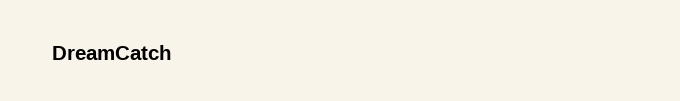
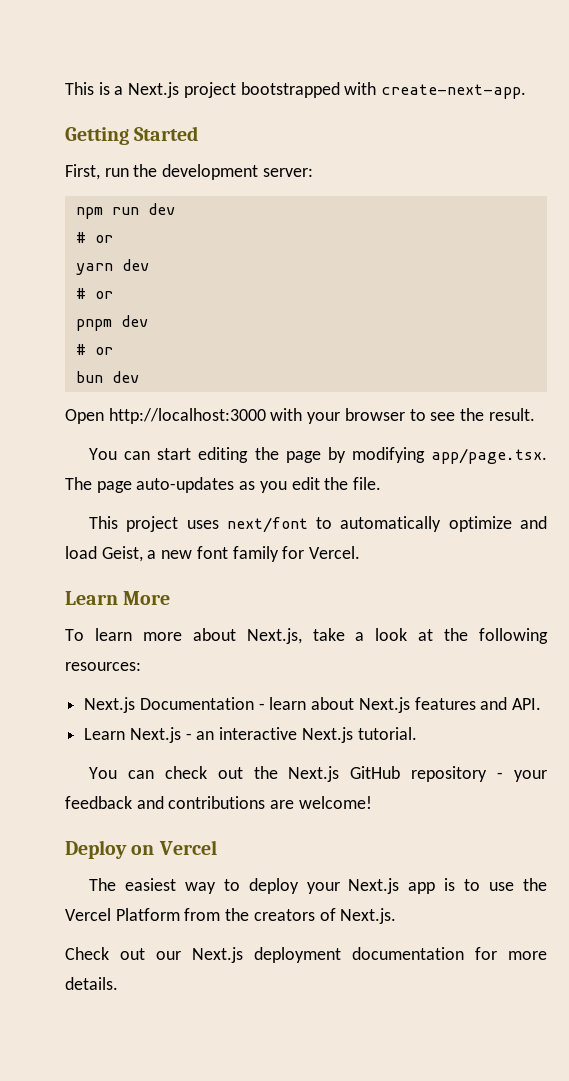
[52,45,172,60] DreamCatch -> [65,82,527,99] [65,126,199,145] [65,164,313,180] [75,203,175,219] [75,232,113,243] [75,259,149,275] [75,288,113,299] [75,315,148,331] [75,344,113,355] [75,371,139,383] [65,408,535,424] [89,447,547,464] [65,477,382,493] [89,516,547,533] [65,546,361,562] [65,591,171,605] [65,628,548,644] [65,662,141,671] [84,697,542,713] [84,727,417,743] [89,766,547,782] [65,796,372,809] [65,840,217,859] [89,878,547,894] [65,908,397,924] [65,947,547,963] [65,977,118,990] This is a Next.js project bootstrapped with create-next-app. // Getting Started // First, run the development server: // npm run dev // # or // yarn dev // # or // pnpm dev // # or // bun dev // Open http://localhost:3000 with your browser to see the result. // You can start editing the page by modifying app/page.tsx. The page auto-updates as you edit the file. // This project uses next/font to automatically optimize and load Geist, a new font family for Vercel. // Learn More // To learn more about Next.js, take a look at the following resources: // Next.js Documentation - learn about Next.js features and API. // Learn Next.js - an interactive Next.js tutorial. // You can check out the Next.js GitHub repository - your feedback and contributions are welcome! // Deploy on Vercel // The easiest way to deploy your Next.js app is to use the Vercel Platform from the creators of Next.js. // Check out our Next.js deployment documentation for more details.

